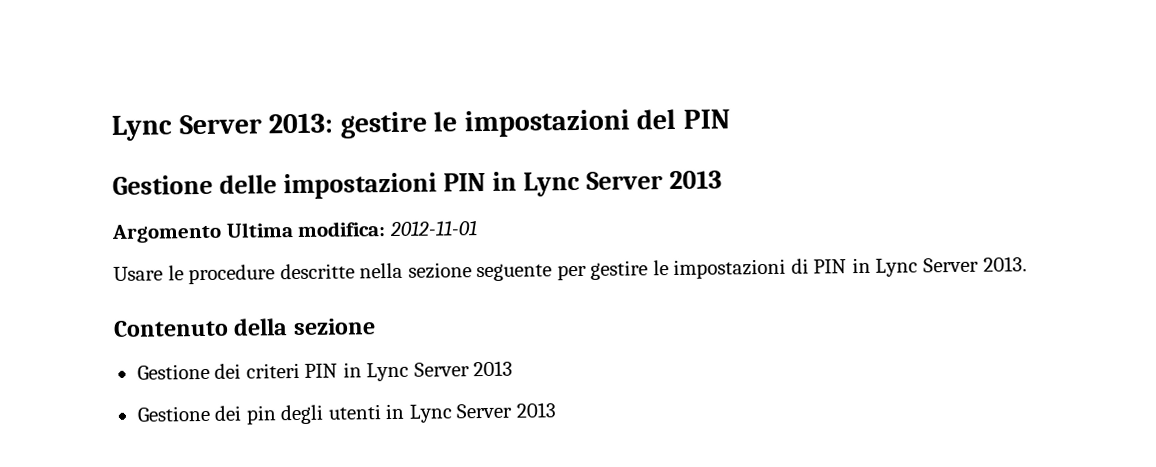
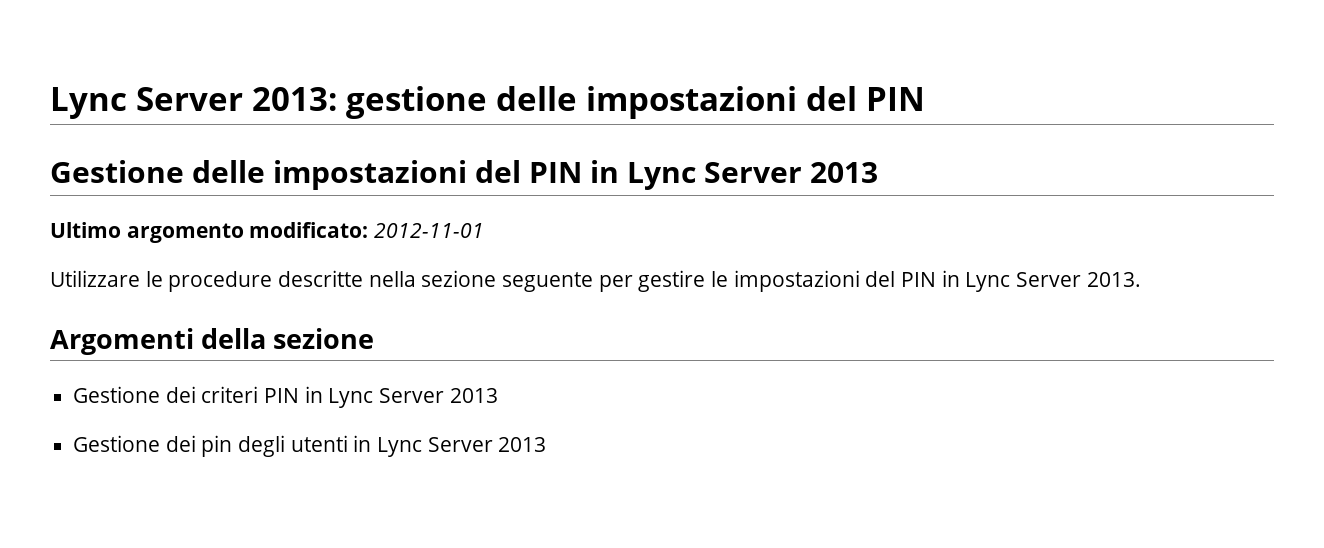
[339,111,458,139] gestire le -> [346,86,577,119] gestione delle
[443,170,723,197] [111,221,387,243] PIN in Lync Server 2013 // Argomento Ultima modifica: -> [475,160,878,190] [50,222,369,243] del PIN in Lync Server 2013 // Ultimo argomento modificato:
[113,266,163,281] Usare -> [50,270,140,287] Utilizzare
[790,258,809,274] di -> [865,271,896,287] del
[113,319,229,337] Contenuto -> [50,328,194,355] Argomenti

